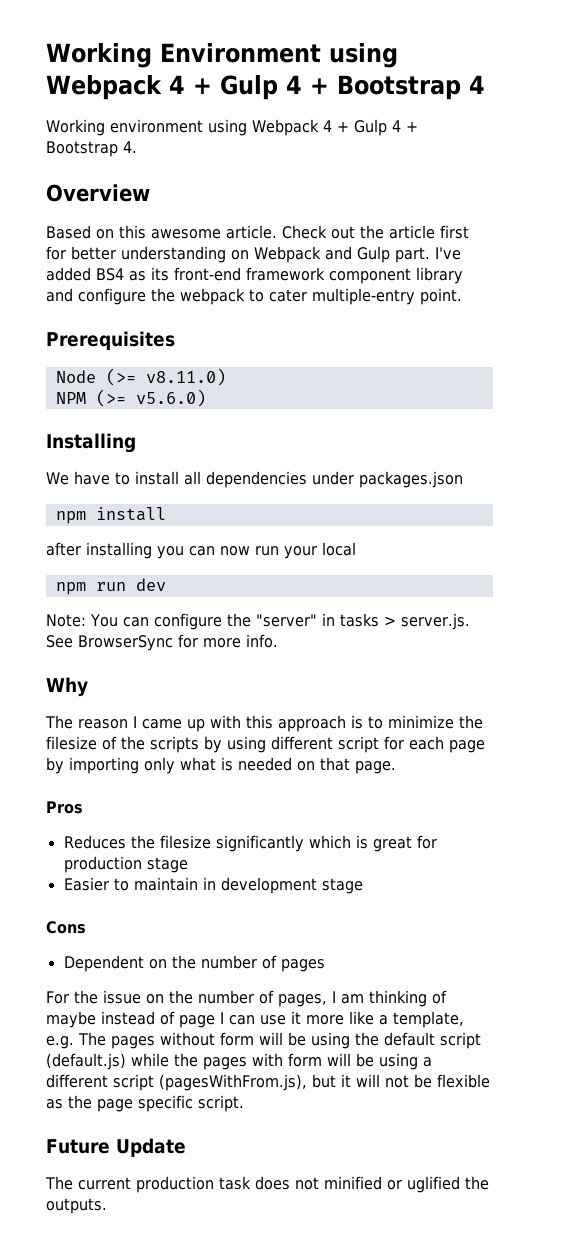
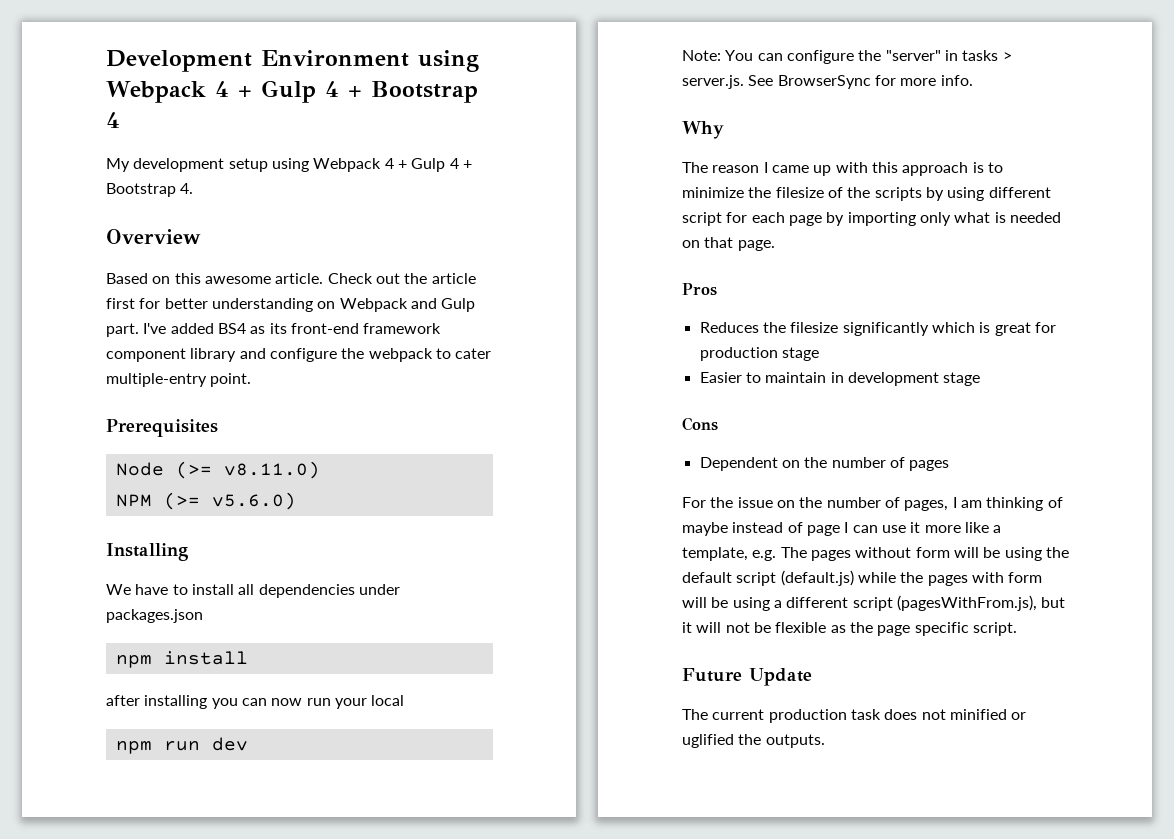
[46,43,152,68] Working -> [106,50,252,72] Development
[46,119,203,136] Working environment -> [106,158,268,172] My development setup

